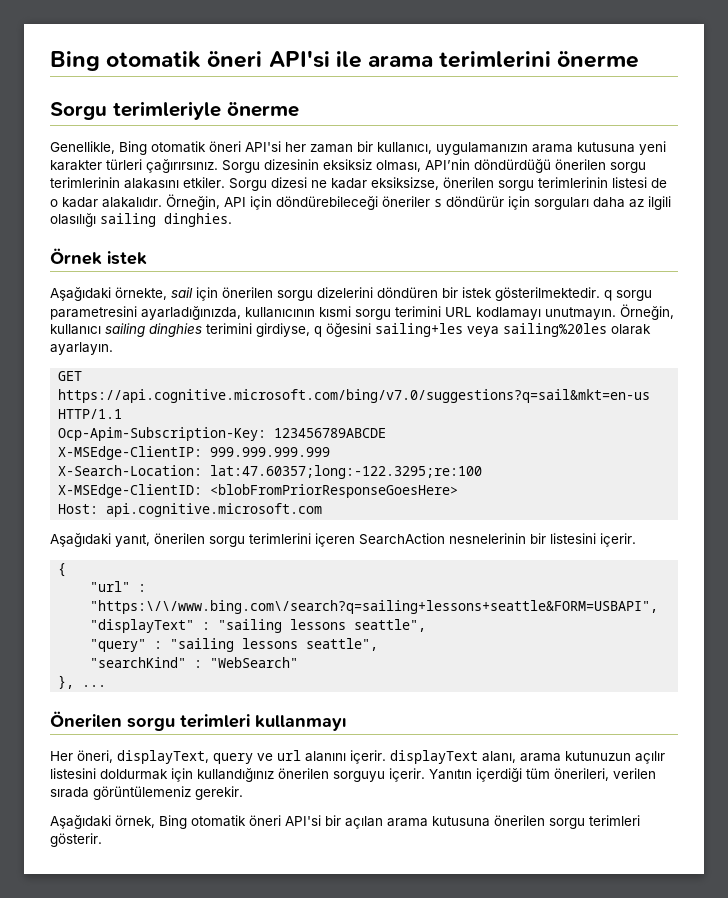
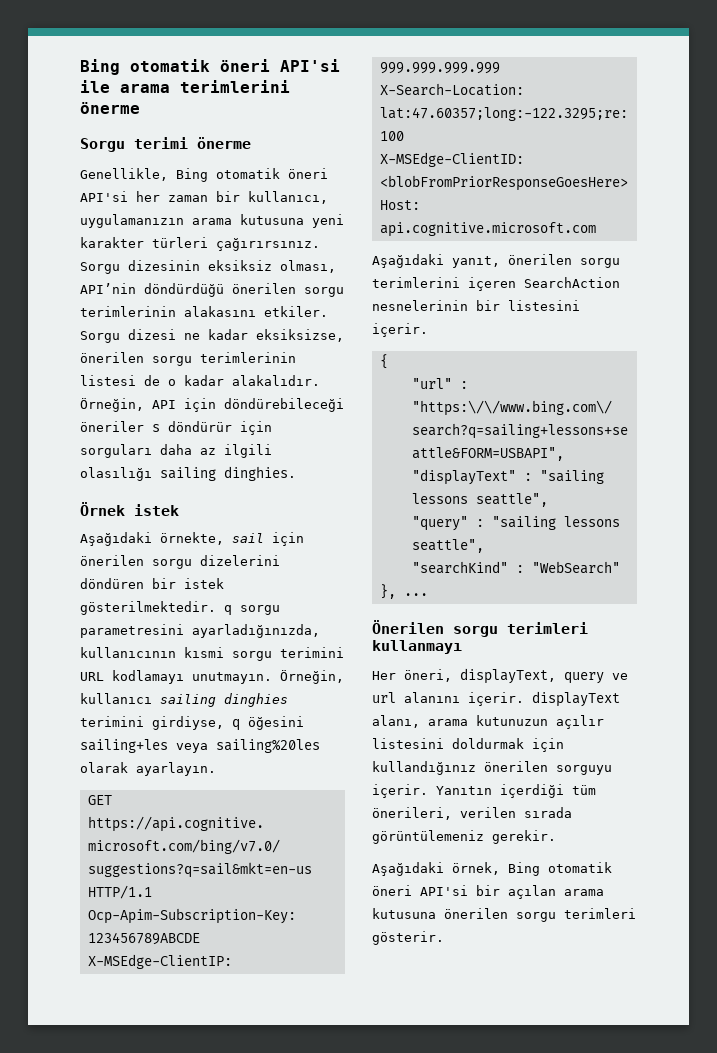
[113,101,221,120] terimleriyle -> [134,137,188,149] terimi

